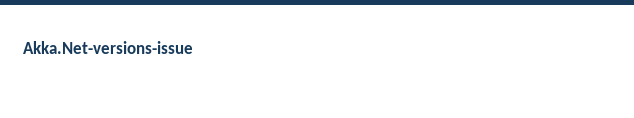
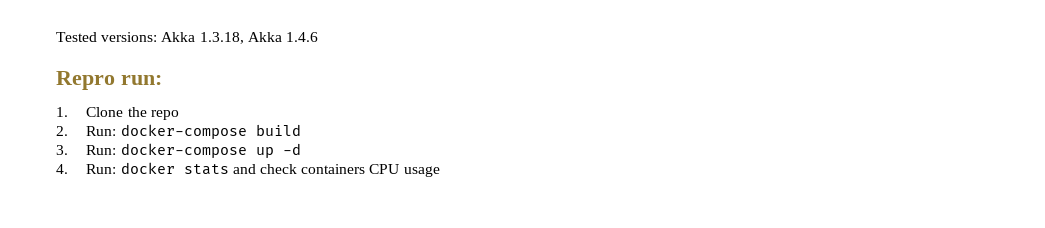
[23,41,193,54] Akka.Net-versions-issue -> [56,32,318,44] [56,71,162,90] [56,107,179,120] [56,124,301,139] [56,143,301,158] [56,162,440,177] Tested versions: Akka 1.3.18, Akka 1.4.6 // Repro run: // 1. Clone the repo // 2. Run: docker-compose build // 3. Run: docker-compose up -d // 4. Run: docker stats and check containers CPU usage

